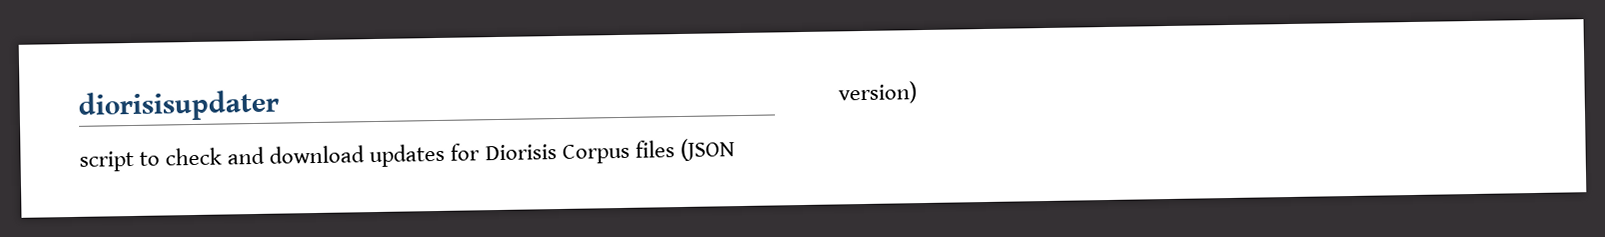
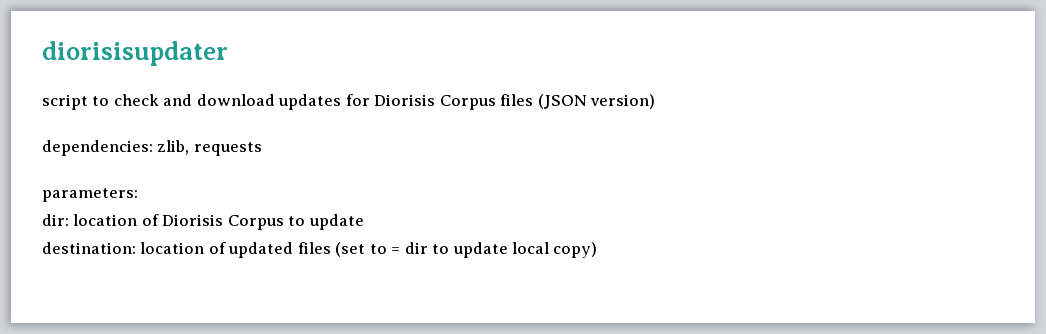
(917, 93) none -> [42,140,262,156] [42,188,138,202] [42,214,364,230] [42,242,598,258] // dependencies: zlib, requests // parameters: // dir: location of Diorisis Corpus to update // destination: location of updated files (set to = dir to update local copy)

